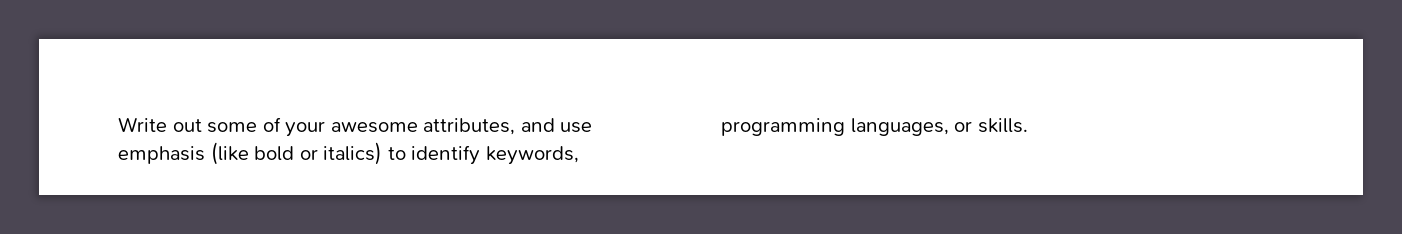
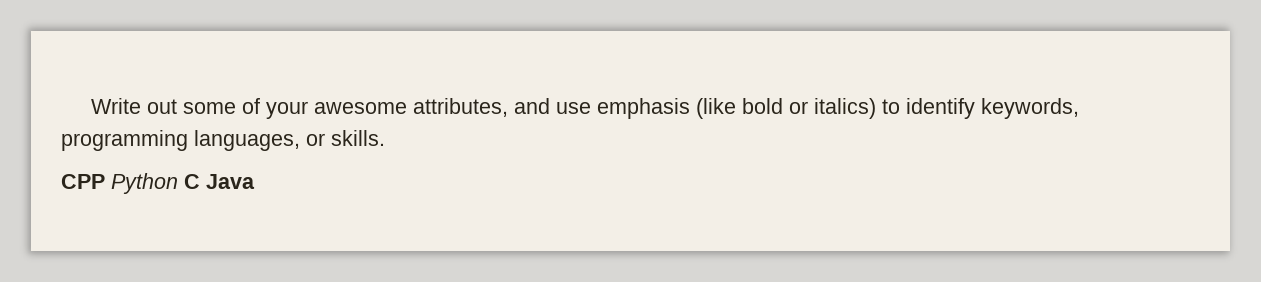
(1028, 125) none -> [61,173,255,194] // CPP Python C Java

